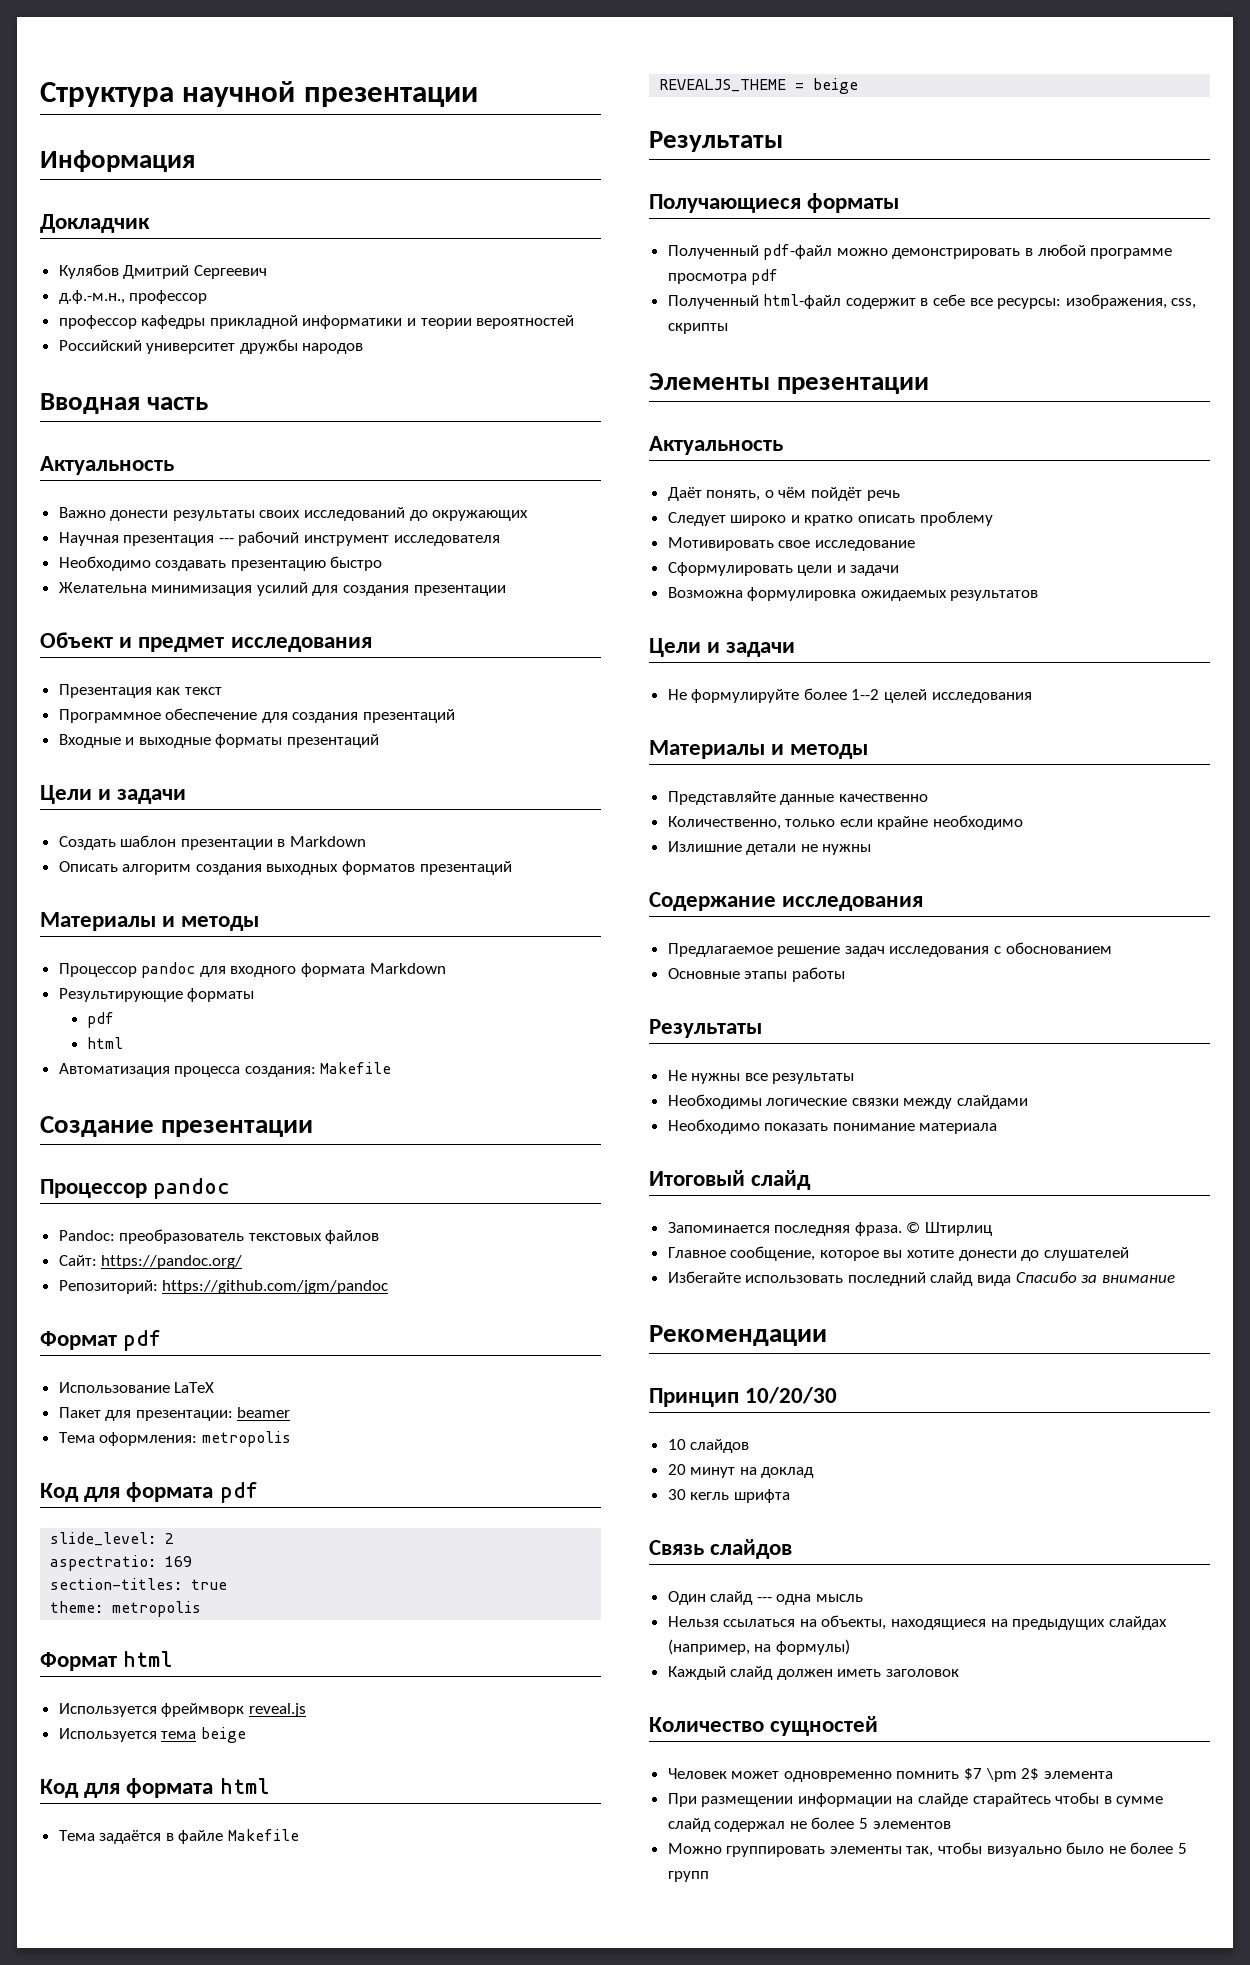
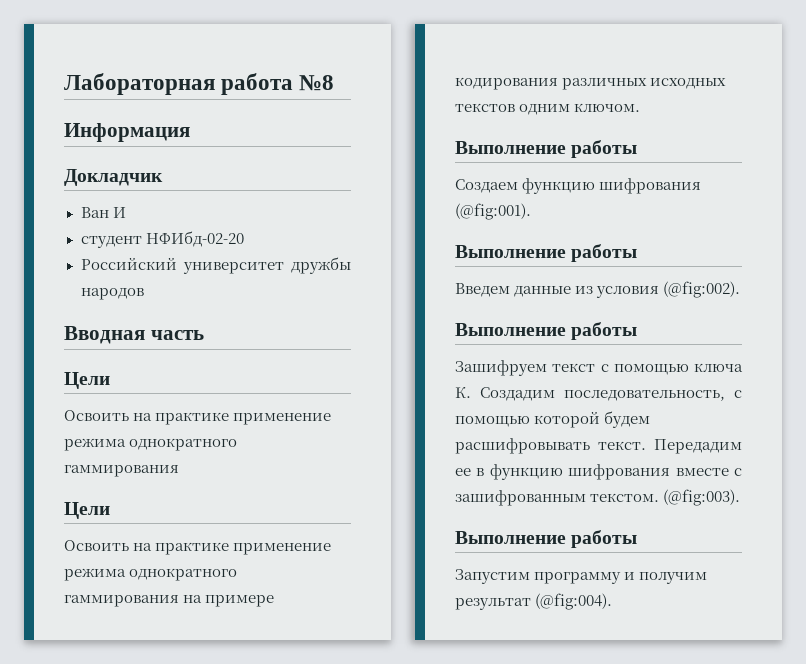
[40,81,478,107] Структура научной презентации -> [64,73,335,95] Лабораторная работа №8
[58,264,267,279] [58,290,208,304] [58,315,575,329] Кулябов Дмитрий Сергеевич // д.ф.-м.н., профессор // профессор кафедры прикладной информатики и теории вероятностей -> [80,207,126,218] [80,231,244,248] Ван И // студент НФИбд-02-20
[40,456,174,475] [58,507,529,521] [58,531,500,546] [58,556,383,571] [58,582,506,596] [40,632,372,652] [58,684,222,698] [58,708,456,723] [58,734,380,748] [40,785,187,804] [58,835,367,850] [58,861,512,875] [40,912,260,931] [58,962,446,978] [58,988,255,1002] [87,1012,115,1028] [87,1037,124,1049] [58,1062,392,1077] [40,1116,314,1137] [40,1178,230,1199] [58,1229,380,1244] [58,1255,243,1269] [58,1280,389,1294] [40,1330,162,1351] [58,1382,215,1393] [58,1407,291,1421] [58,1431,291,1447] [40,1482,258,1503] [50,1532,175,1546] [50,1555,193,1571] [50,1578,228,1590] [50,1601,202,1617] [40,1651,174,1671] [58,1703,306,1717] [58,1727,246,1743] [40,1778,270,1798] [58,1829,300,1844] [659,78,859,94] [649,131,783,152] [649,193,900,213] [667,244,1173,260] [667,269,779,285] [667,294,1197,309] [667,323,728,334] [649,373,930,394] [649,436,783,455] [667,487,900,501] [667,511,993,526] [667,537,915,551] [667,562,900,576] [667,587,1039,601] [649,638,796,657] [667,688,1032,703] [649,740,869,759] [667,791,928,805] [667,815,1024,830] [667,841,872,855] [649,892,924,911] [667,942,1112,957] [667,967,845,982] [649,1019,762,1038] [667,1070,855,1084] [667,1094,1029,1109] [667,1119,998,1134] [649,1170,812,1190] [667,1222,993,1236] [667,1246,1129,1261] [667,1271,1175,1286] [649,1325,827,1346] [649,1387,838,1407] [667,1439,750,1453] [667,1464,815,1478] [667,1489,790,1503] [649,1539,793,1559] [667,1591,864,1605] [667,1615,1167,1630] [667,1639,850,1655] [667,1666,960,1680] [649,1716,879,1736] [667,1768,1113,1782] [667,1792,1164,1807] [667,1817,951,1832] [667,1842,1188,1857] [667,1871,709,1882] Актуальность // Важно донести результаты своих исследований до окружающих // Научная презентация --- рабочий инструмент исследователя // Необходимо создавать презентацию быстро // Желательна минимизация усилий для создания презентации // Объект и предмет исследования // Презентация как текст // Программное обеспечение для создания презентаций // Входные и выходные форматы презентаций // Цели и задачи // Создать шаблон презентации в Markdown // Описать алгоритм создания выходных форматов презентаций // Материалы и методы // Процессор pandoc для входного формата Markdown // Результирующие форматы // pdf // html // Автоматизация процесса создания: Makefile // Создание презентации // Процессор pandoc // Pandoc: преобразователь текстовых файлов // Сайт: https://pandoc.org/ // Репозиторий: https://github.com/jgm/pandoc // Формат pdf // Использование LaTeX // Пакет для презентации: beamer // Тема оформления: metropolis // Код для формата pdf // slide_level: 2 // aspectratio: 169 // section-titles: true // theme: metropolis // Формат html // Используется фреймворк reveal.js // Используется тема beige // Код для формата html // Тема задаётся в файле Makefile // REVEALJS_THEME = beige // Результаты // Получающиеся форматы // Полученный pdf-файл можно демонстрировать в любой программе просмотра pdf // Полученный html-файл содержит в себе все ресурсы: изображения, css, скрипты // Элементы презентации // Актуальность // Даёт понять, о чём пойдёт речь // Следует широко и кратко описать проблему // Мотивировать свое исследование // Сформулировать цели и задачи // Возможна формулировка ожидаемых результатов // Цели и задачи // Не формулируйте более 1--2 целей исследования // Материалы и методы // Представляйте данные качественно // Количественно, только если крайне необходимо // Излишние детали не нужны // Содержание исследования // Предлагаемое решение задач исследования с обоснованием // Основные этапы работы // Результаты // Не нужны все результаты // Необходимы логические связки между слайдами // Необходимо показать понимание материала // Итоговый слайд // Запоминается последняя фраза. © Штирлиц // Главное сообщение, которое вы хотите донести до слушателей // Избегайте использовать последний слайд вида Спасибо за внимание // Рекомендации // Принцип 10/20/30 // 10 слайдов // 20 минут на доклад // 30 кегль шрифта // Связь слайдов // Один слайд --- одна мысль // Нельзя ссылаться на объекты, находящиеся на предыдущих слайдах (например, на формулы) // Каждый слайд должен иметь заголовок // Количество сущностей // Человек может одновременно помнить $7 \pm 2$ элемента // При размещении информации на слайде старайтесь чтобы в сумме слайд содержал не более 5 элементов // Можно группировать элементы так, чтобы визуально было не более 5 групп -> [64,372,110,389] [64,410,332,425] [64,438,238,451] [64,465,179,477] [64,502,110,519] [64,540,332,555] [64,568,238,581] [64,595,275,607] [455,77,727,90] [455,103,641,115] [455,140,638,158] [455,178,702,194] [455,203,531,220] [455,244,638,262] [455,281,741,298] [455,322,638,340] [455,360,743,376] [455,387,742,401] [455,411,651,428] [455,438,742,454] [455,464,742,480] [455,489,741,506] [455,530,638,548] [455,569,708,584] [455,593,613,610] Цели // Освоить на практике применение режима однократного гаммирования // Цели // Освоить на практике применение режима однократного гаммирования на примере кодирования различных исходных текстов одним ключом. // Выполнение работы // Создаем функцию шифрования (@fig:001). // Выполнение работы // Введем данные из условия (@fig:002). // Выполнение работы // Зашифруем текст с помощью ключа К. Создадим последовательность, с помощью которой будем расшифровывать текст. Передадим ее в функцию шифрования вместе с зашифрованным текстом. (@fig:003). // Выполнение работы // Запустим программу и получим результат (@fig:004).

